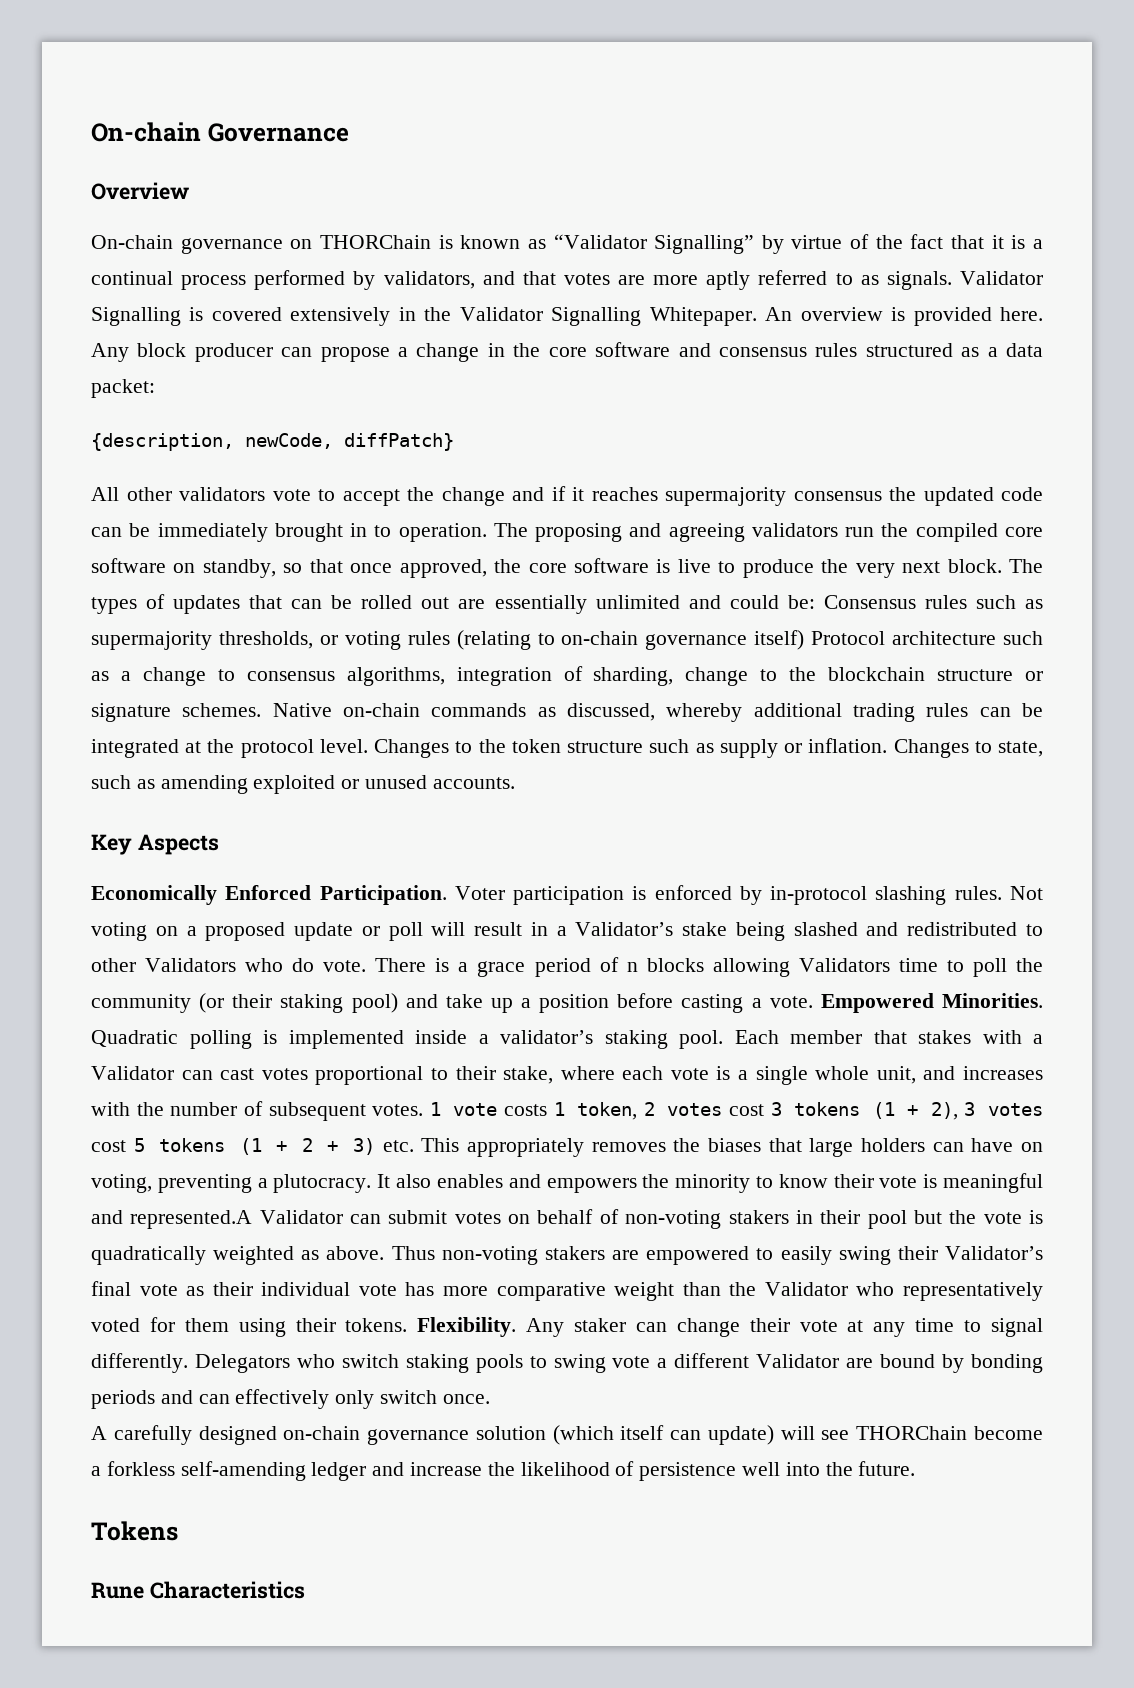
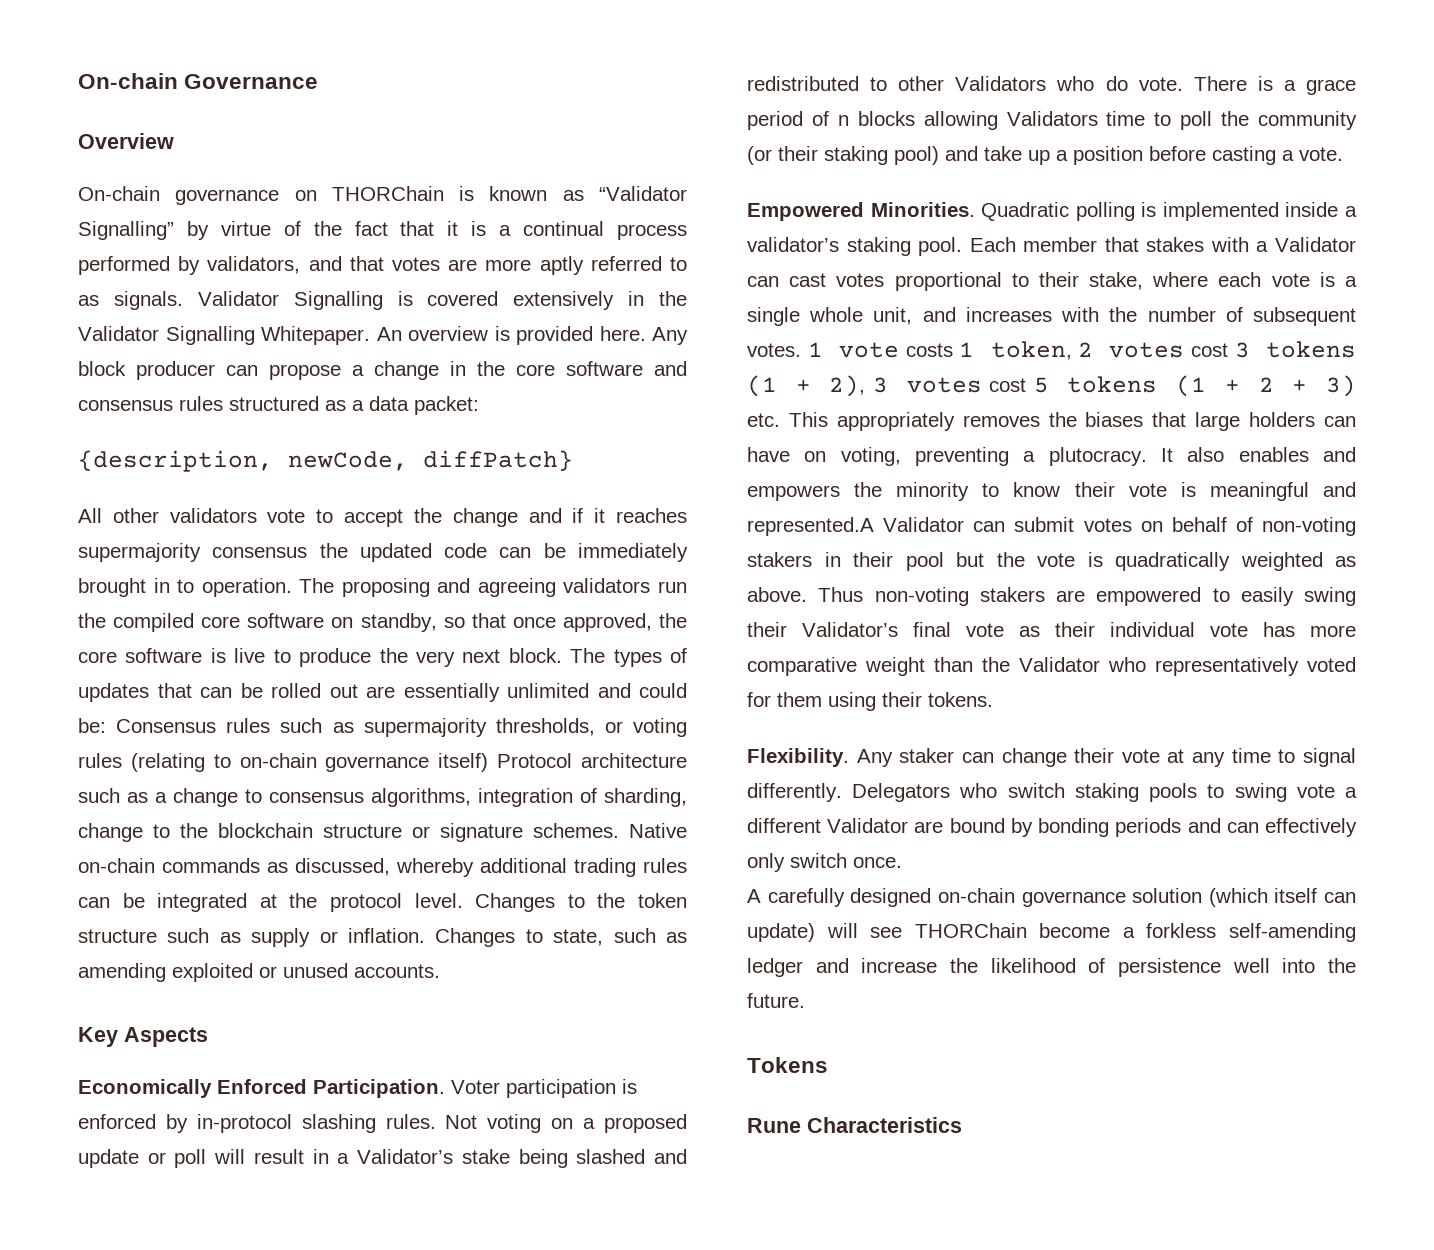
(813, 1002) none -> (1343, 154) //
(408, 1325) none -> (993, 699) //

